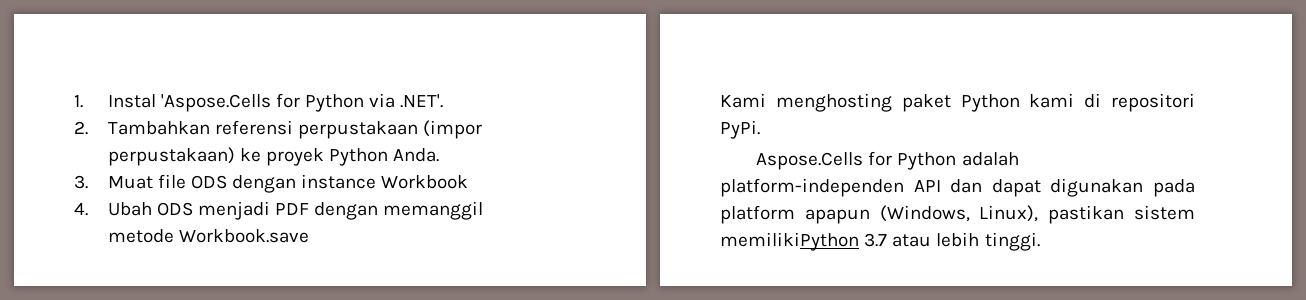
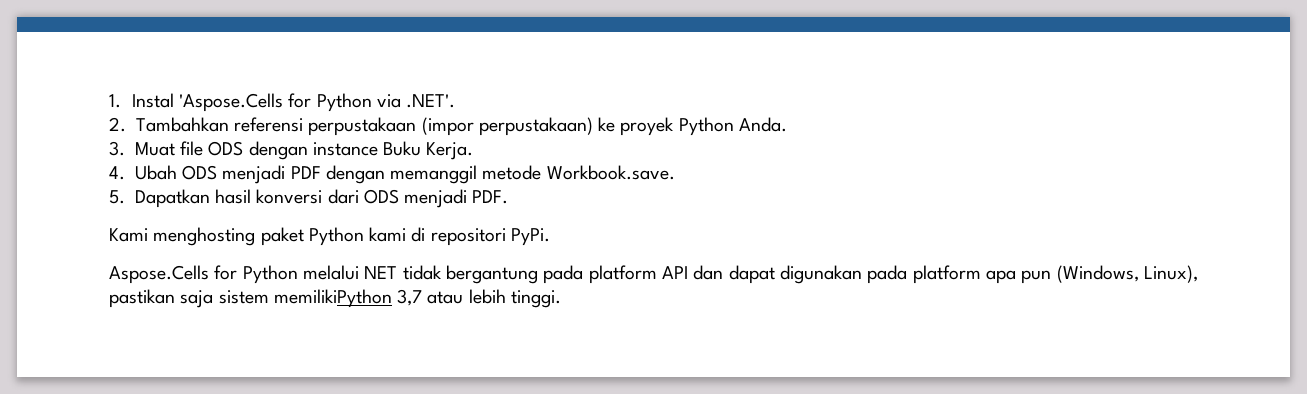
[381,175,469,189] Workbook -> [383,141,474,160] Buku Kerja.
[178,229,309,243] Workbook.save -> [546,165,675,180] [109,189,509,208] Workbook.save. // 5. Dapatkan hasil konversi dari ODS menjadi PDF.
[961,152,1019,166] [720,178,904,197] adalah platform-independen -> [303,265,657,284] melalui NET tidak bergantung pada platform
[804,209,870,224] apapun -> [986,270,1052,284] apa pun
(1125, 214) none -> [180,290,214,308] saja
[864,233,888,247] 3.7 -> [397,289,423,306] 3,7

